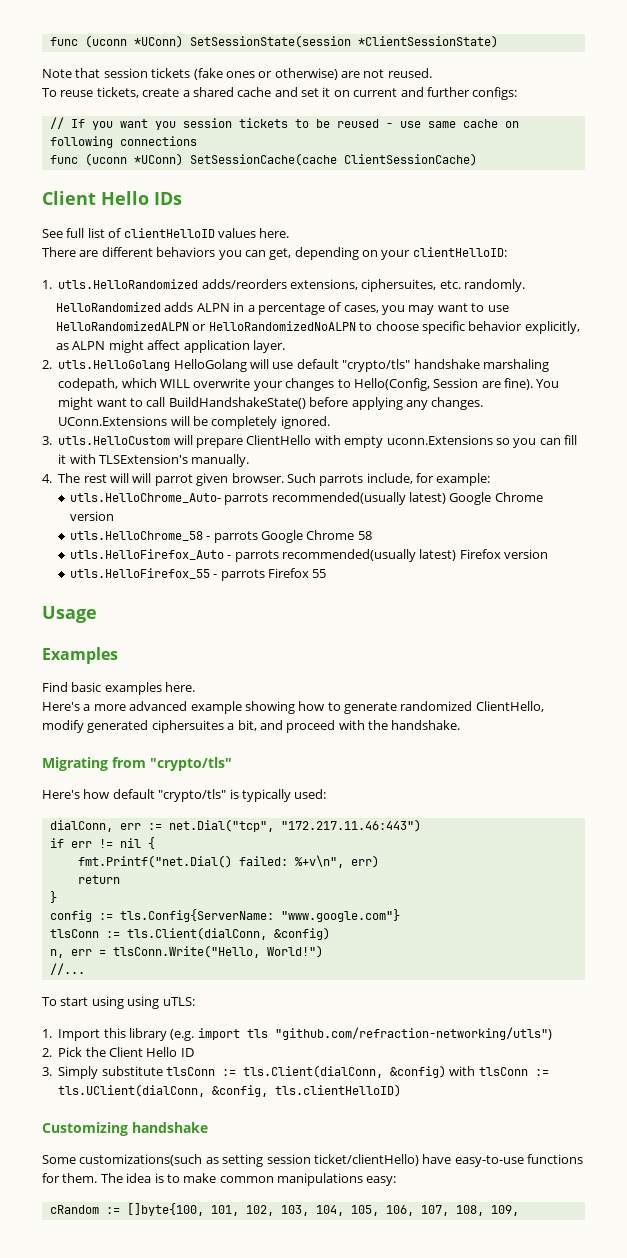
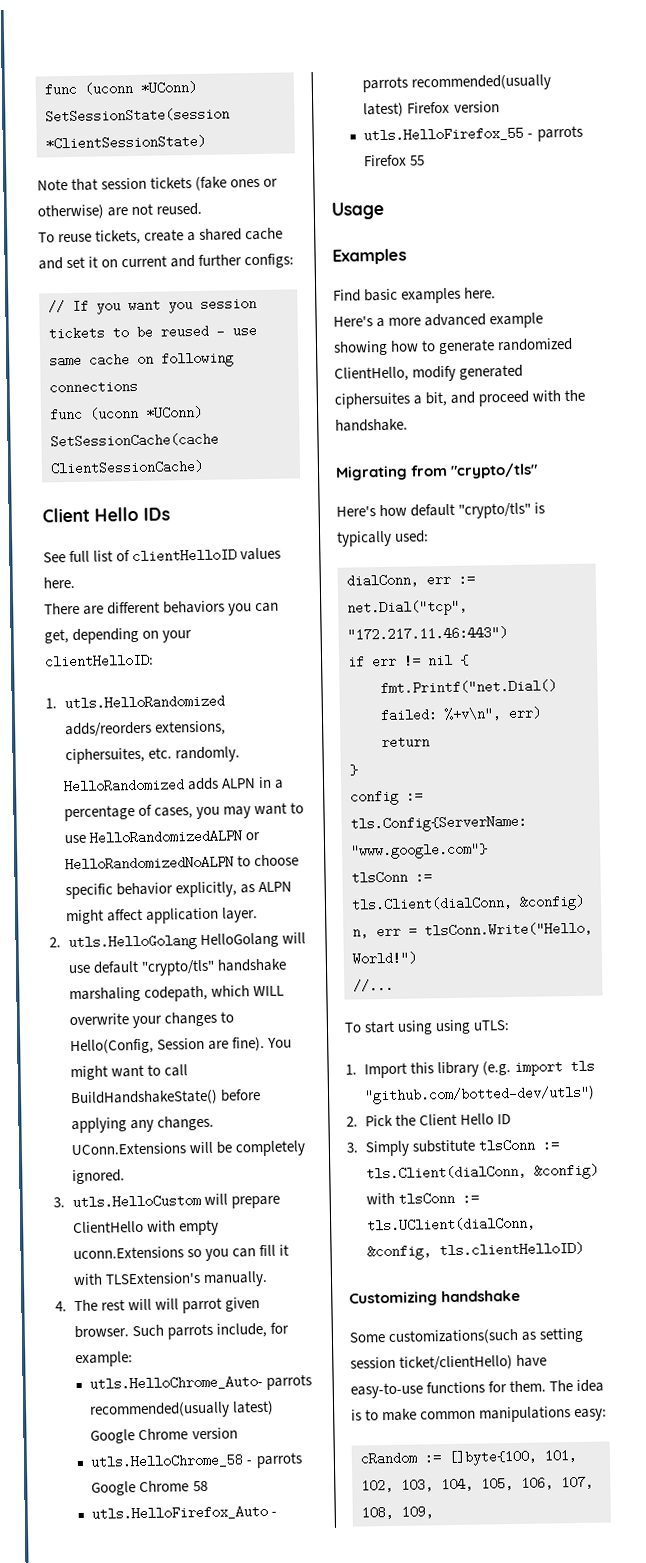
[274,1027,552,1040] "github.com/refraction-networking/utls") -> [363,1085,595,1105] "github.com/botted-dev/utls")

